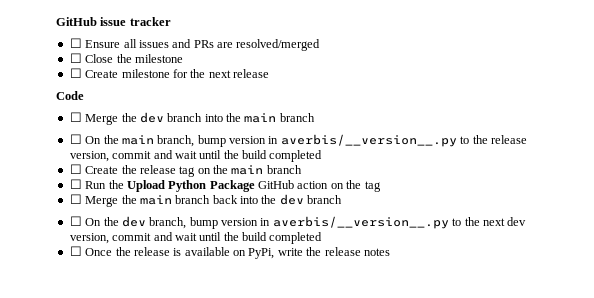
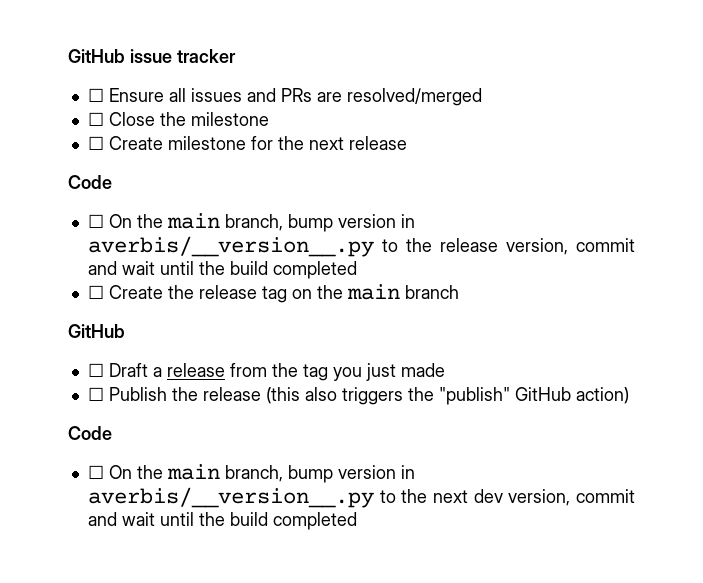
[69,112,315,125] // ☐ Merge the dev branch into the main branch -> (112, 182) none
[69,179,381,192] [69,194,343,207] [69,216,146,227] // ☐ Run the Upload Python Package GitHub action on the tag // ☐ Merge the main branch back into the dev branch // ☐ On the dev -> [68,324,125,338] [87,363,445,381] [87,387,629,405] [68,426,112,440] [87,464,220,480] // GitHub // ☐ Draft a release from the tag you just made // ☐ Publish the release (this also triggers the "publish" GitHub action) // Code // ☐ On the main
[69,246,390,259] // ☐ Once the release is available on PyPi, write the release notes -> (357, 521) none

